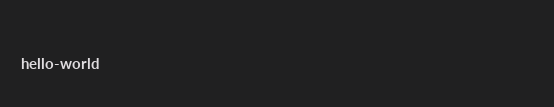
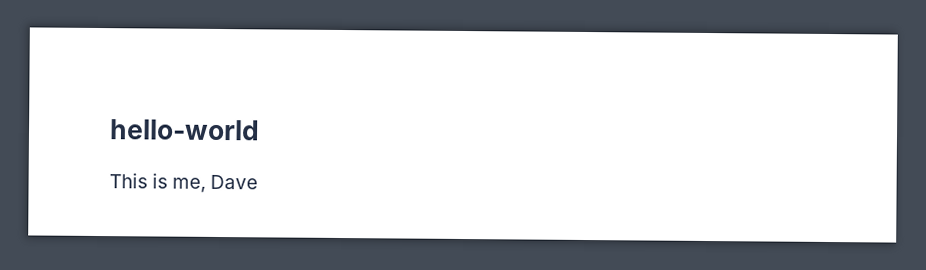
(100, 63) none -> [109,173,259,193] // This is me, Dave

